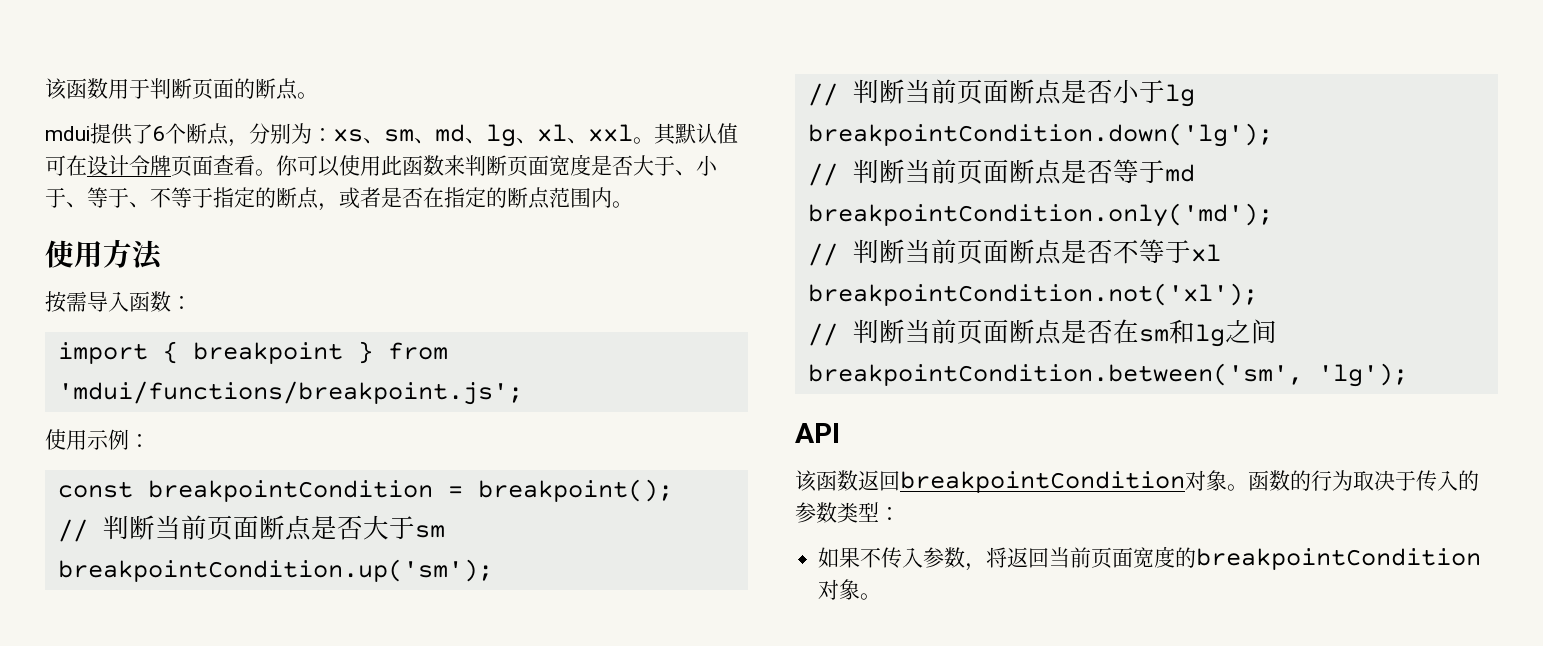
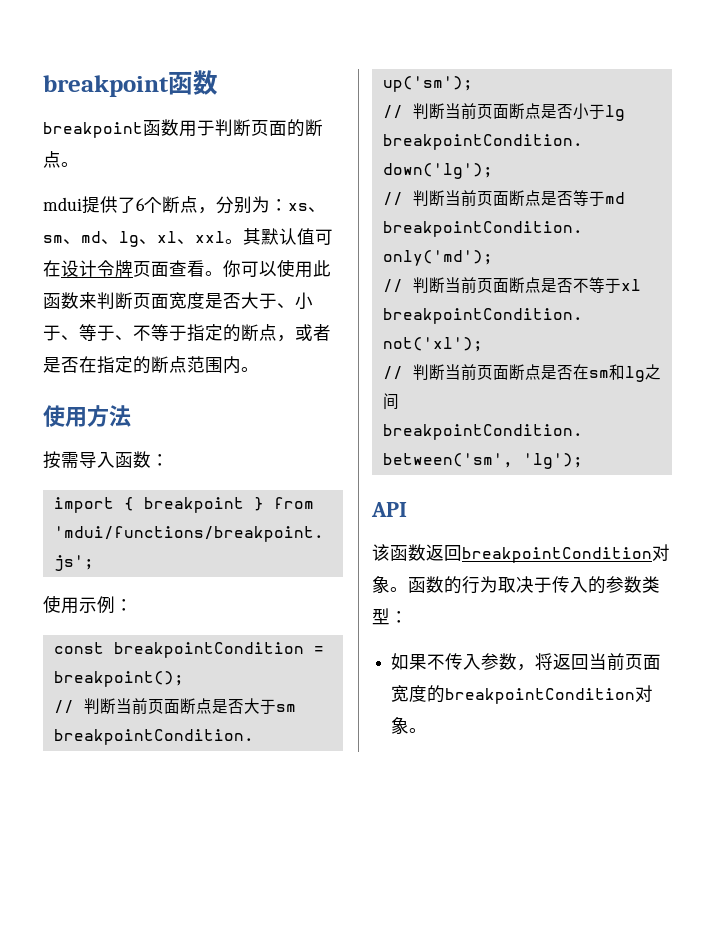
[45,78,67,100] 该 -> [43,70,218,97] [43,122,143,138] breakpoint函数 // breakpoint

